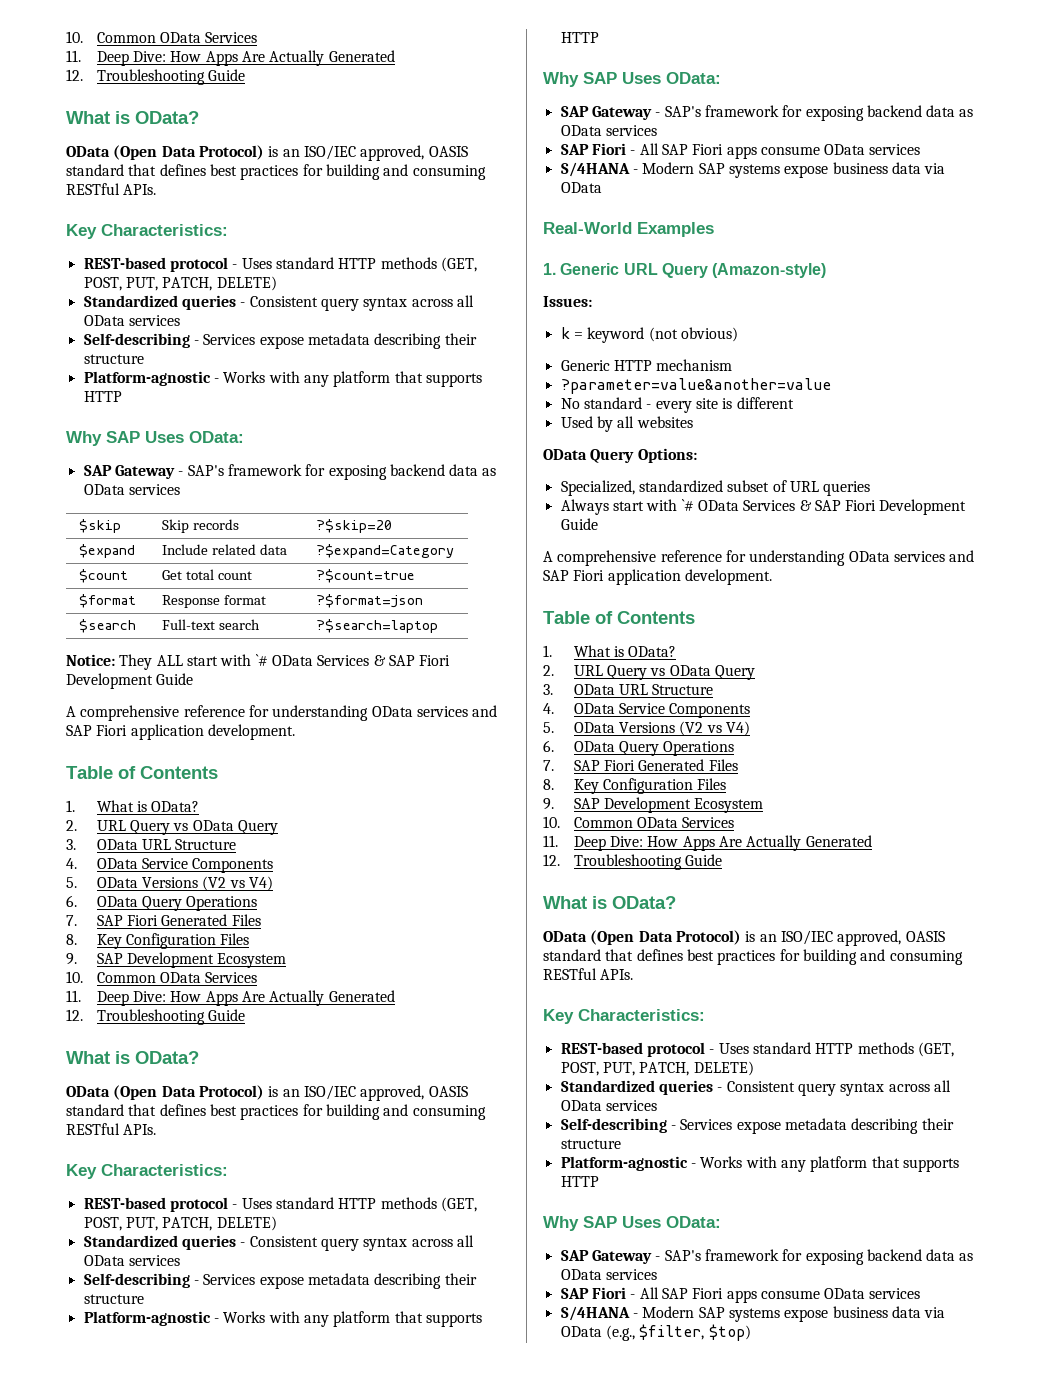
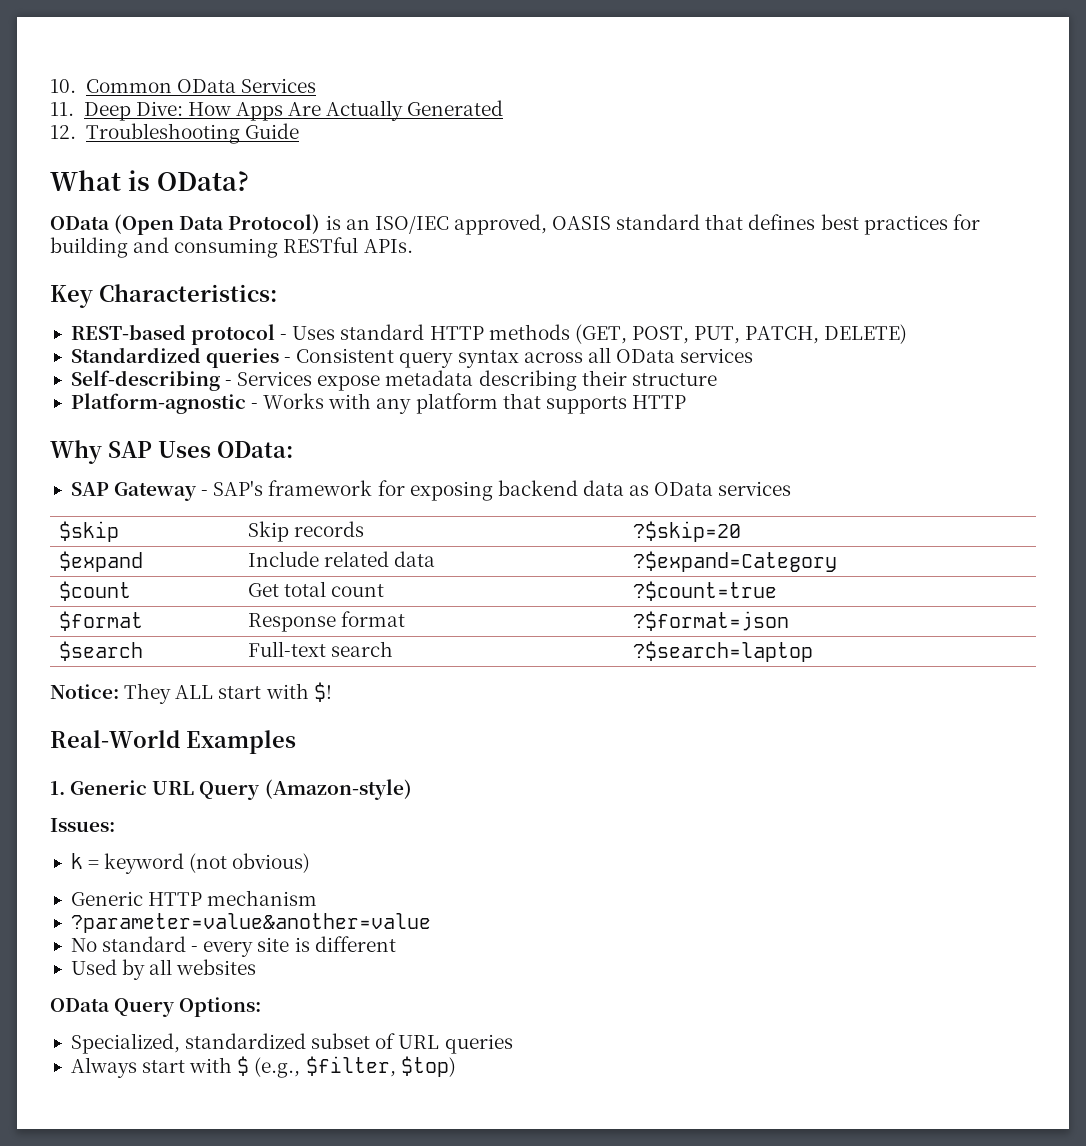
[255,654,451,666] [66,673,194,689] [66,705,498,721] [66,724,295,740] [66,766,218,779] [66,800,200,812] [66,820,278,835] [66,839,237,850] [66,858,274,873] [66,876,273,891] [66,895,258,911] [66,914,261,926] [66,933,250,949] [66,952,287,968] [66,971,258,983] [66,990,395,1006] [66,1009,245,1025] [66,1051,199,1064] [66,1085,468,1101] [66,1104,486,1120] [66,1123,157,1135] [66,1164,228,1179] [83,1197,477,1212] [83,1216,277,1231] [83,1235,474,1251] [83,1255,180,1266] [83,1273,477,1289] [83,1294,144,1304] [83,1311,482,1327] [560,32,599,43] [543,72,721,87] [560,105,974,121] [560,125,657,136] [560,143,921,159] [560,162,946,178] [560,182,602,193] `# OData Services & SAP Fiori Development Guide // A comprehensive reference for understanding OData services and SAP Fiori application development. // Table of Contents // 1. What is OData? // 2. URL Query vs OData Query // 3. OData URL Structure // 4. OData Service Components // 5. OData Versions (V2 vs V4) // 6. OData Query Operations // 7. SAP Fiori Generated Files // 8. Key Configuration Files // 9. SAP Development Ecosystem // 10. Common OData Services // 11. Deep Dive: How Apps Are Actually Generated // 12. Troubleshooting Guide // What is OData? // OData (Open Data Protocol) is an ISO/IEC approved, OASIS standard that defines best practices for building and consuming RESTful APIs. // Key Characteristics: // REST-based protocol - Uses standard HTTP methods (GET, POST, PUT, PATCH, DELETE) // Standardized queries - Consistent query syntax across all OData services // Self-describing - Services expose metadata describing their structure // Platform-agnostic - Works with any platform that supports HTTP // Why SAP Uses OData: // SAP Gateway - SAP's framework for exposing backend data as OData services // SAP Fiori - All SAP Fiori apps consume OData services // S/4HANA - Modern SAP systems expose business data via OData -> [313,682,332,702] $!
[681,499,967,515] [560,518,598,530] [543,550,975,566] [543,569,772,585] [543,611,695,624] [543,645,677,657] [543,665,755,680] [543,684,714,695] [543,703,751,718] [543,721,750,736] [543,740,735,756] [543,759,738,771] [543,778,727,794] [543,797,764,813] [543,816,735,828] [543,835,872,851] [543,854,722,870] [543,896,676,909] [543,930,945,946] [543,949,963,965] [543,968,634,980] [543,1009,705,1024] [560,1042,954,1057] [560,1061,754,1076] [560,1080,951,1096] [560,1100,657,1111] [560,1118,954,1134] [560,1139,621,1149] [560,1156,959,1172] [560,1176,599,1187] [543,1216,721,1231] [560,1249,974,1265] [560,1269,657,1280] [560,1287,921,1303] [560,1306,946,1322] [560,1326,602,1337] `# OData Services & SAP Fiori Development Guide // A comprehensive reference for understanding OData services and SAP Fiori application development. // Table of Contents // 1. What is OData? // 2. URL Query vs OData Query // 3. OData URL Structure // 4. OData Service Components // 5. OData Versions (V2 vs V4) // 6. OData Query Operations // 7. SAP Fiori Generated Files // 8. Key Configuration Files // 9. SAP Development Ecosystem // 10. Common OData Services // 11. Deep Dive: How Apps Are Actually Generated // 12. Troubleshooting Guide // What is OData? // OData (Open Data Protocol) is an ISO/IEC approved, OASIS standard that defines best practices for building and consuming RESTful APIs. // Key Characteristics: // REST-based protocol - Uses standard HTTP methods (GET, POST, PUT, PATCH, DELETE) // Standardized queries - Consistent query syntax across all OData services // Self-describing - Services expose metadata describing their structure // Platform-agnostic - Works with any platform that supports HTTP // Why SAP Uses OData: // SAP Gateway - SAP's framework for exposing backend data as OData services // SAP Fiori - All SAP Fiori apps consume OData services // S/4HANA - Modern SAP systems expose business data via OData -> [237,1056,250,1076] $

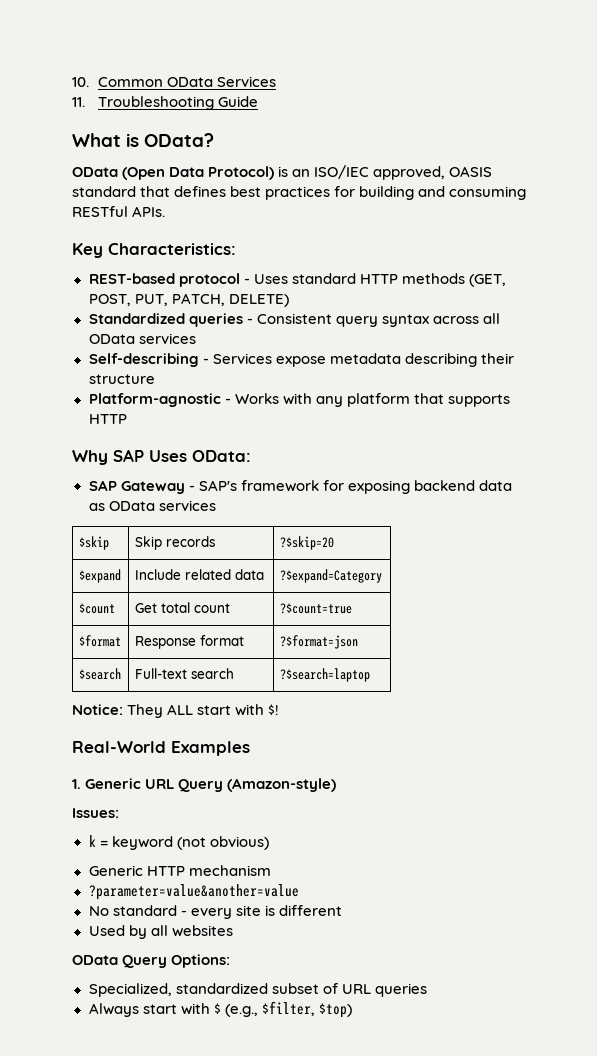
[83,100,504,121] [50,125,76,139] Deep Dive: How Apps Are Actually Generated // 12. -> (85, 102) none

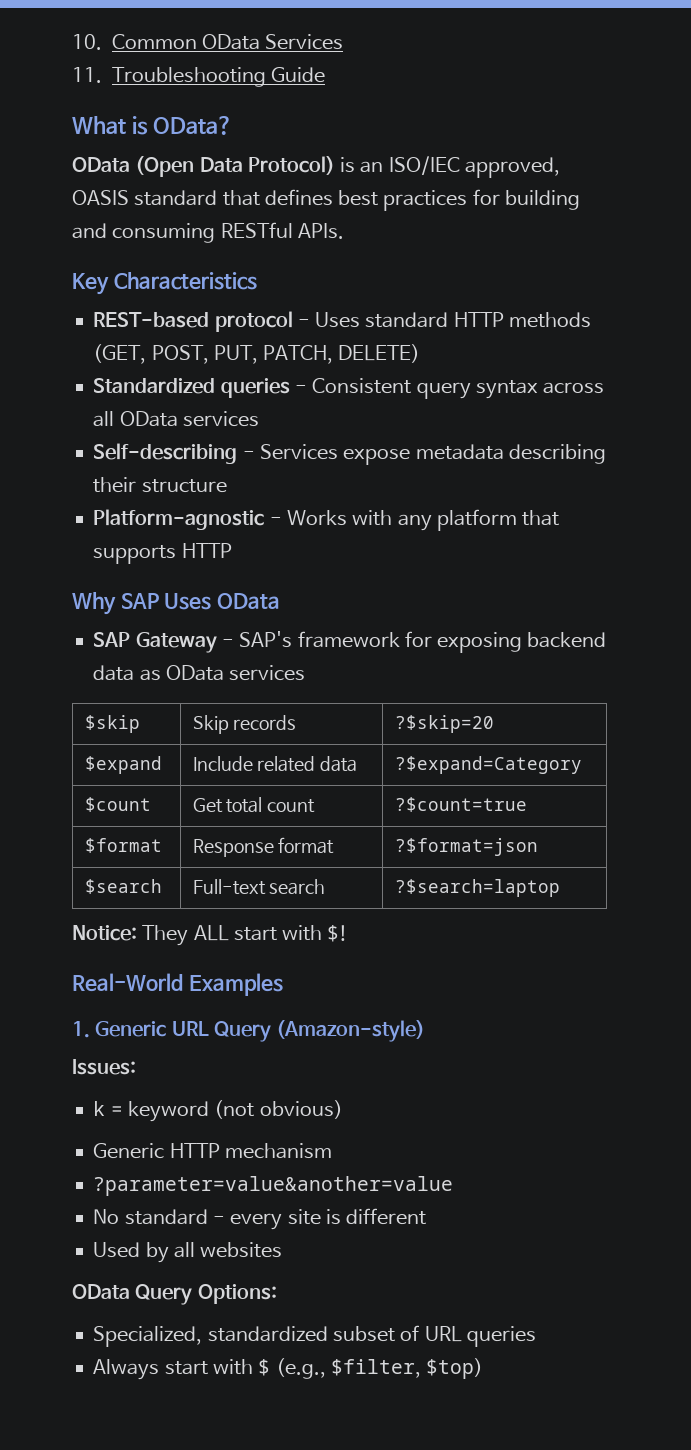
[108,243,236,255] Characteristics: -> [113,272,257,290] Characteristics
[192,450,251,462] OData: -> [216,593,280,609] OData

